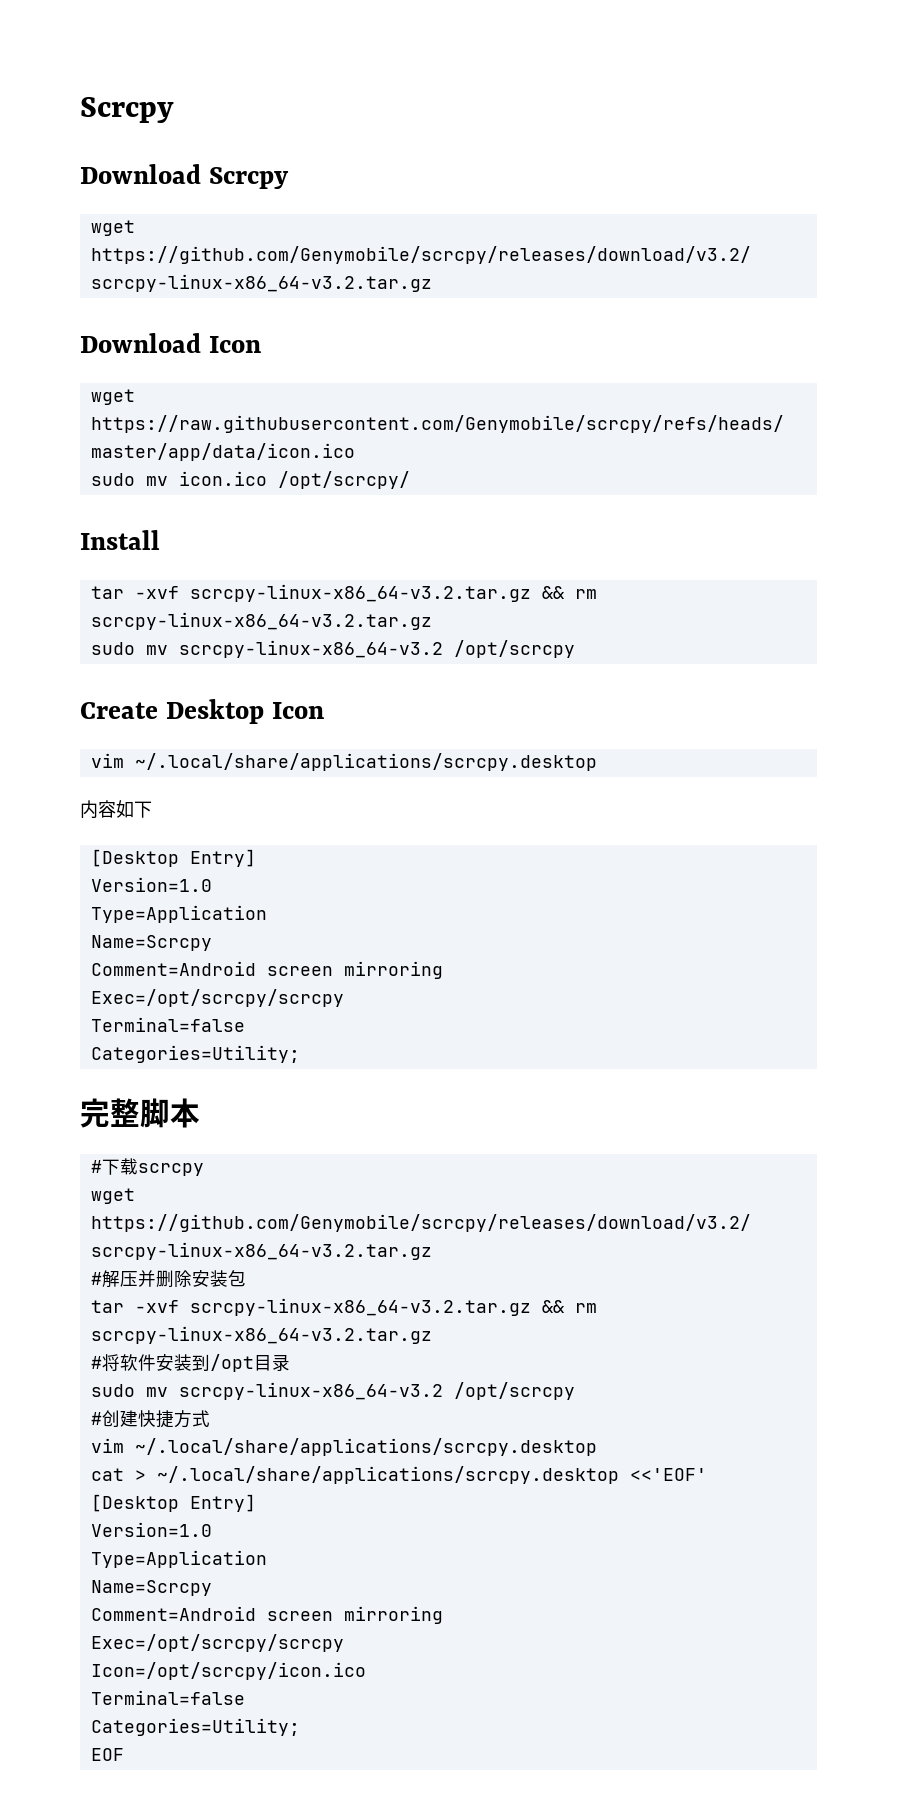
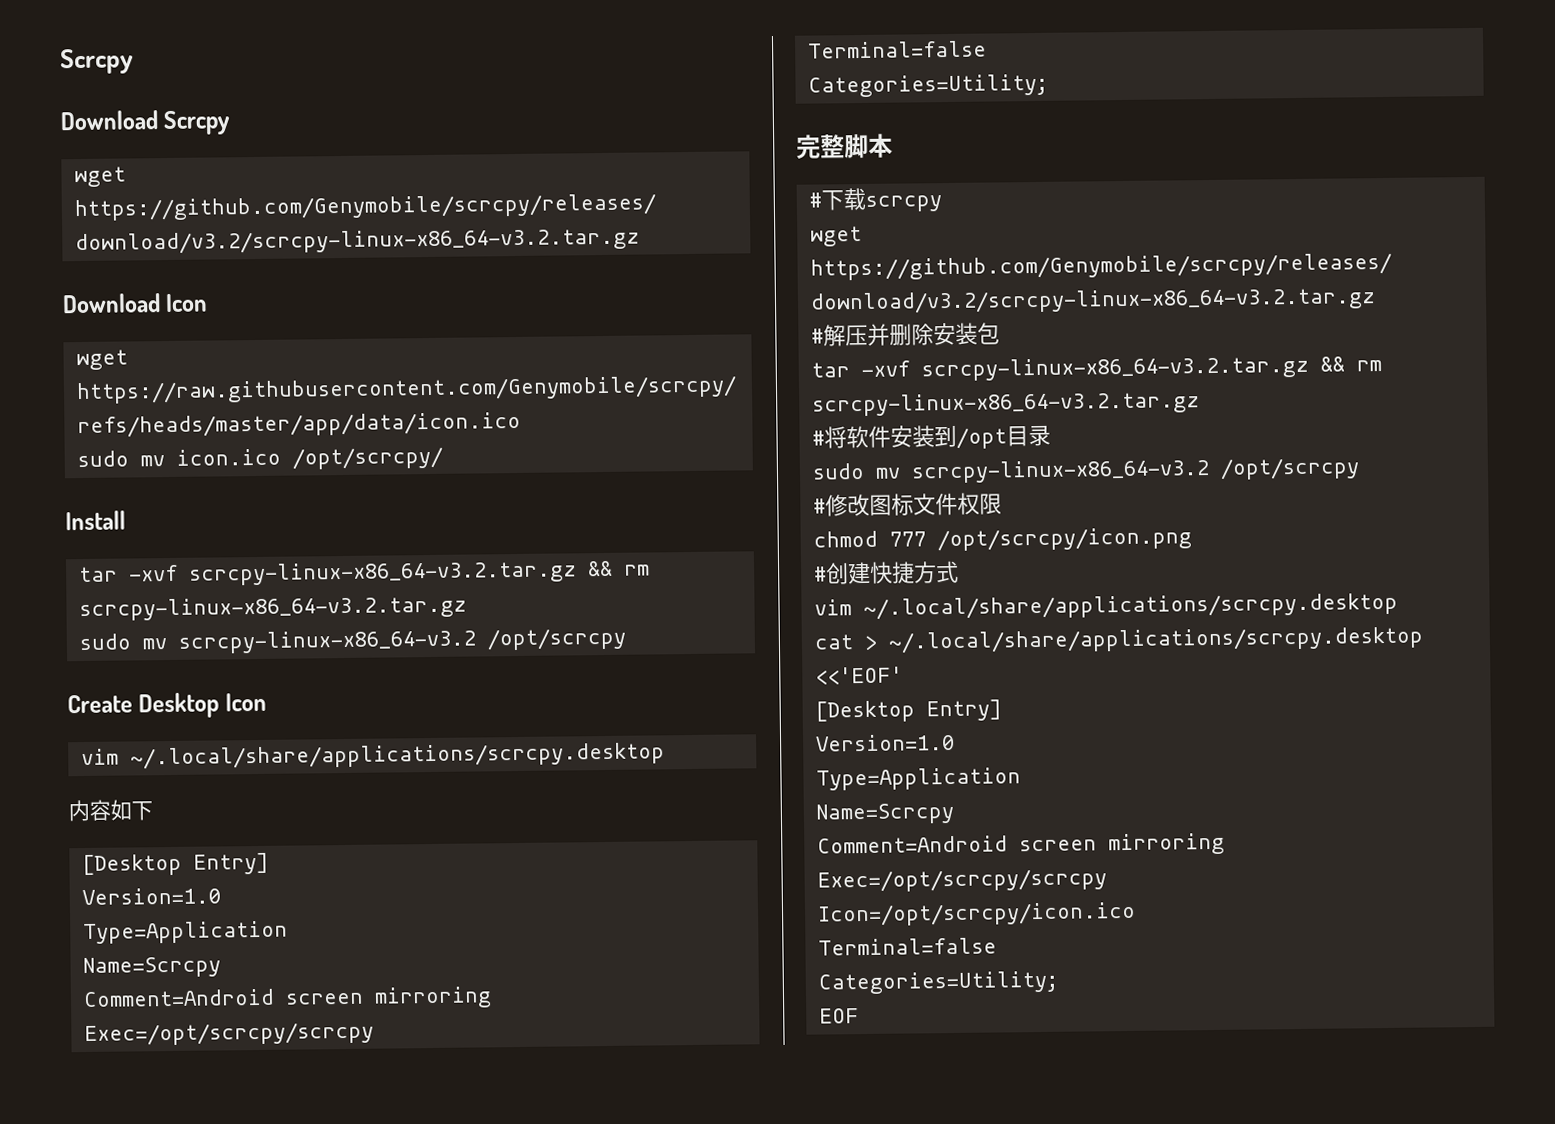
(575, 1391) none -> [812,492,1002,517] [812,527,1192,552] // #修改图标文件权限 // chmod 777 /opt/scrcpy/icon.png

